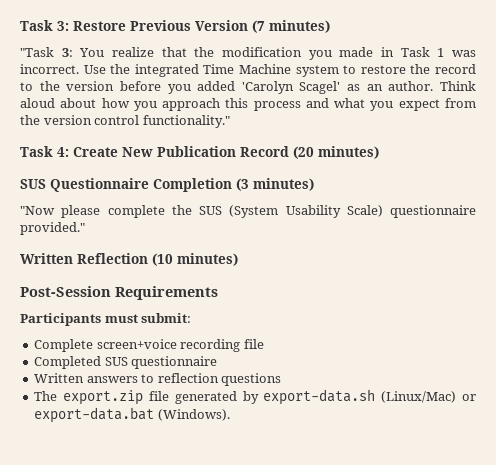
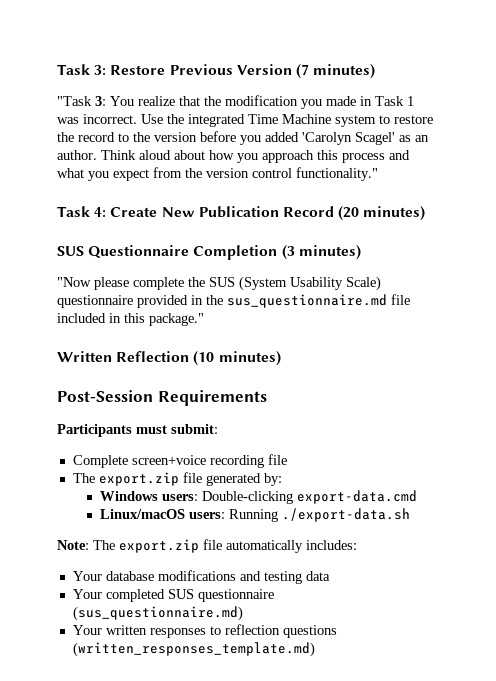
[20,222,85,235] provided." -> [137,294,410,308] [57,313,204,326] provided in the sus_questionnaire.md file included in this package."
[34,356,218,369] [34,373,282,386] [34,389,476,405] [34,407,230,423] Completed SUS questionnaire // Written answers to reflection questions // The export.zip file generated by export-data.sh (Linux/Mac) or export-data.bat (Windows). -> [72,472,282,486] [99,490,417,504] [99,508,410,522] [57,539,357,553] [72,570,330,584] [72,589,274,602] [72,606,243,621] [72,624,337,638] [72,642,315,657] The export.zip file generated by: // Windows users: Double-clicking export-data.cmd // Linux/macOS users: Running ./export-data.sh // Note: The export.zip file automatically includes: // Your database modifications and testing data // Your completed SUS questionnaire (sus_questionnaire.md) // Your written responses to reflection questions (written_responses_template.md)

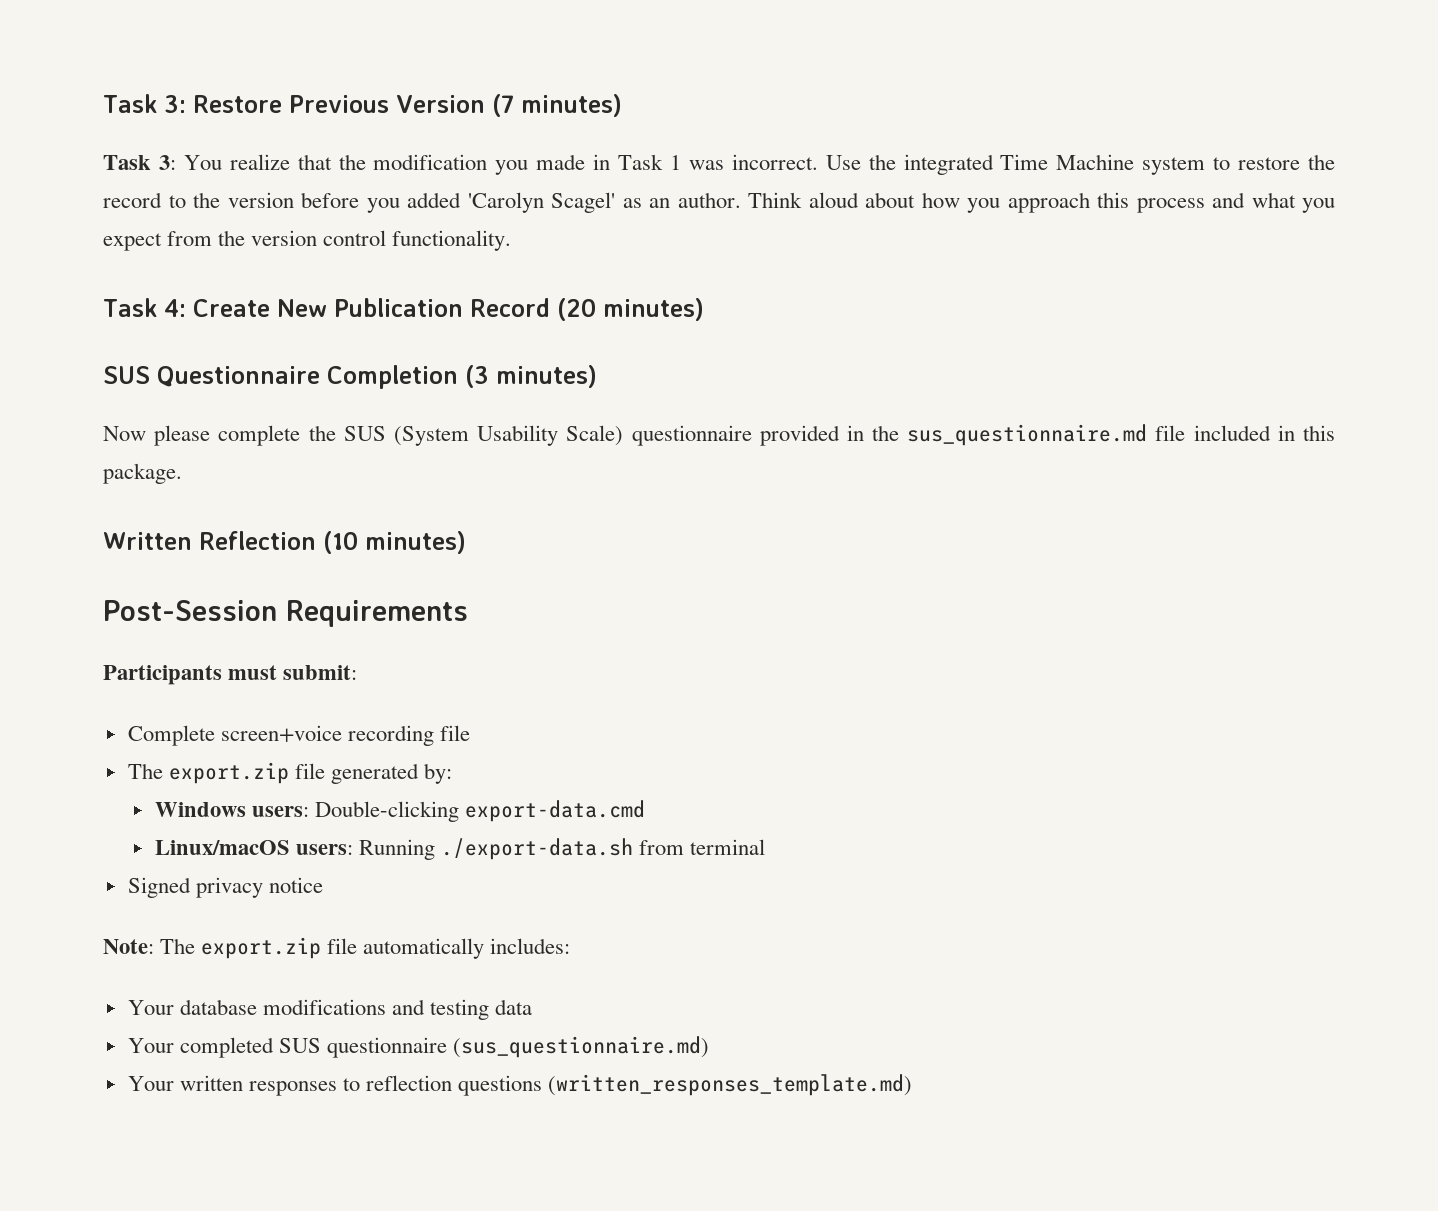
[57,96,92,106] "Task -> [103,155,151,170] Task
[296,167,378,181] functionality." -> [392,230,512,251] functionality.
[57,277,91,287] "Now -> [103,426,146,441] Now
[149,313,204,326] package." -> [103,463,182,484] package.
(410, 515) none -> [638,839,766,855] [127,877,323,898] from terminal // Signed privacy notice

